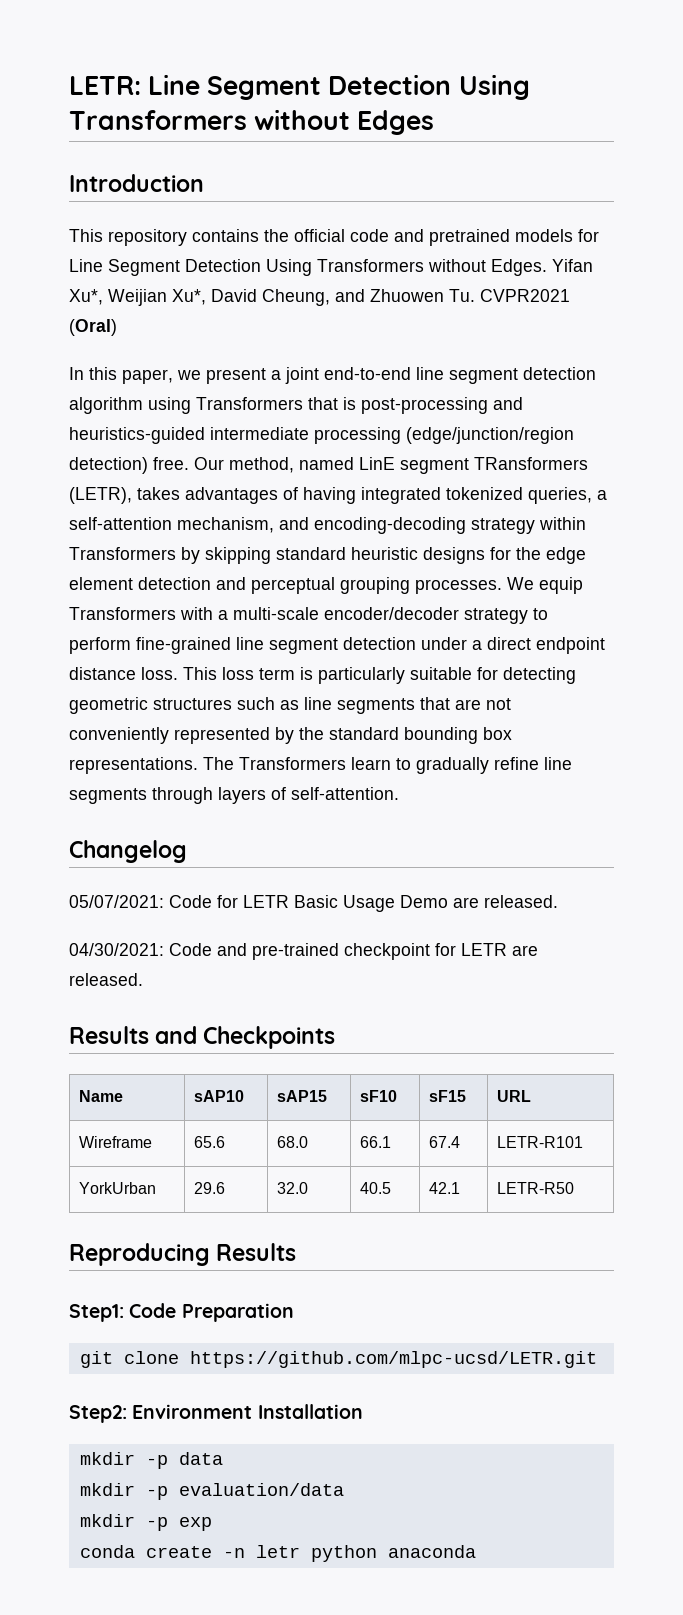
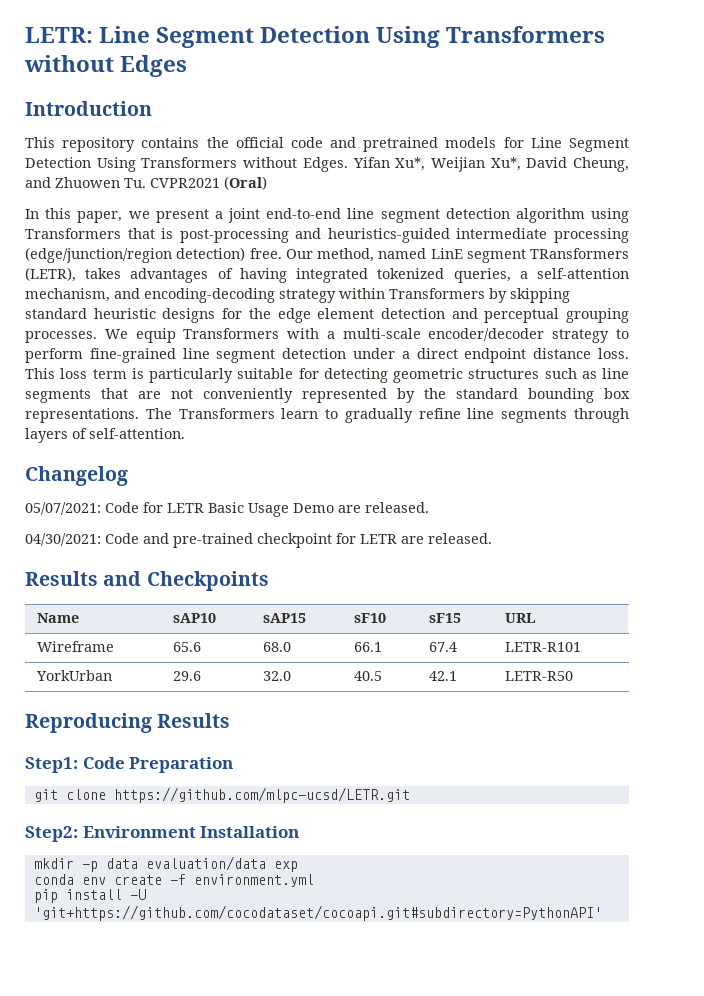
[79,1483,168,1500] // mkdir -p -> (138, 863) none
[79,1514,168,1531] // mkdir -p -> (266, 863) none
[145,1545,476,1562] create -n letr python anaconda -> [81,874,314,887] [33,889,146,903] [33,905,602,921] env create -f environment.yml // pip install -U 'git+https://github.com/cocodataset/cocoapi.git#subdirectory=PythonAPI'

